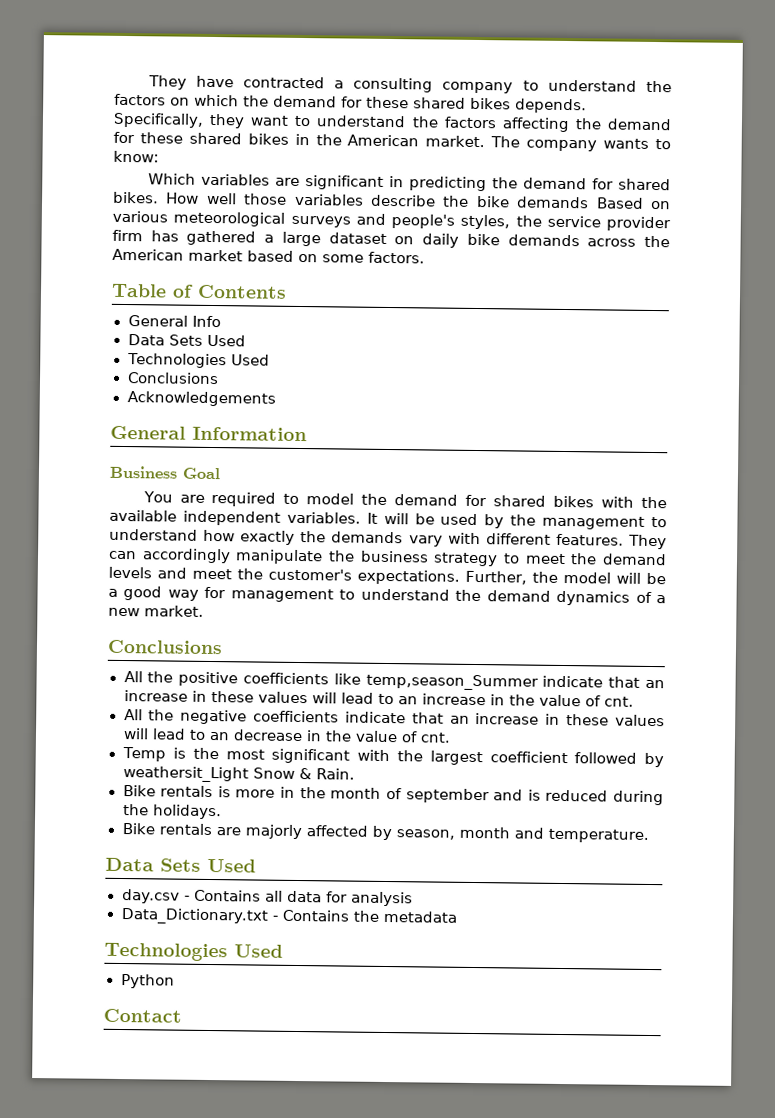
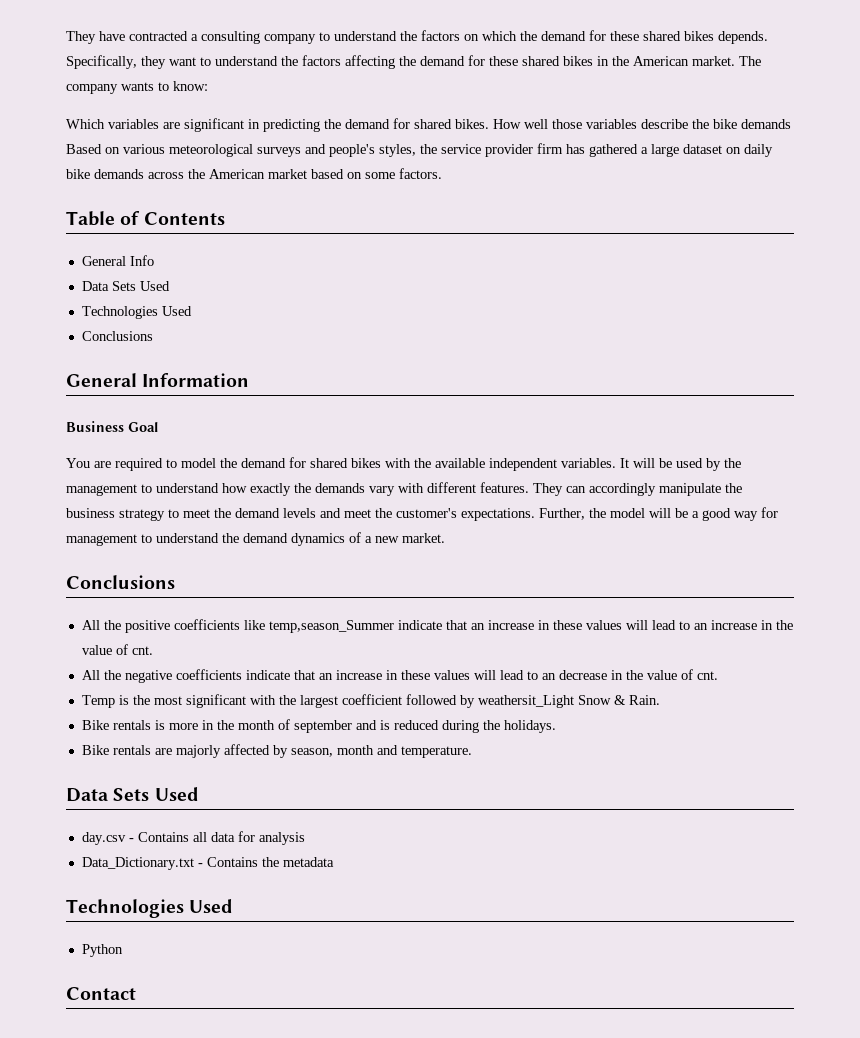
[126,391,276,407] // Acknowledgements -> (153, 336) none

